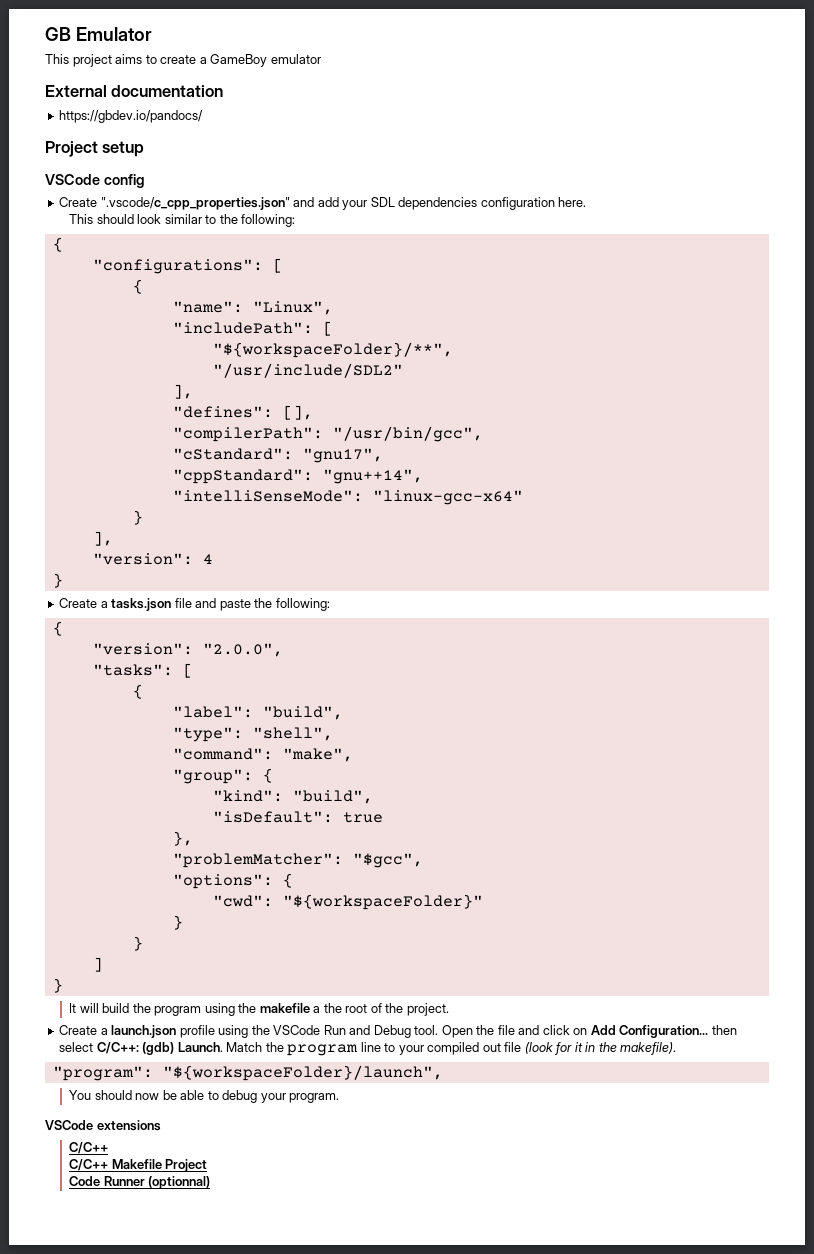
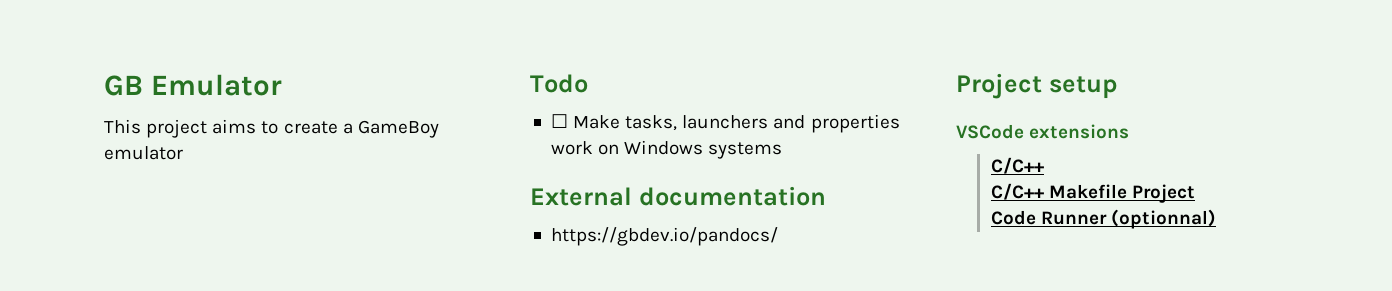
(321, 59) none -> [530,74,588,93] [550,114,900,133] [550,140,783,159] // Todo // ☐ Make tasks, launchers and properties work on Windows systems
[45,174,145,188] [59,197,587,210] [69,214,296,227] [52,237,63,252] [92,258,283,274] [132,279,143,294] [172,301,333,315] [172,321,333,336] [212,342,453,358] [212,363,403,378] [172,384,193,399] [172,405,313,420] [172,426,483,442] [172,448,383,463] [172,469,423,484] [172,490,523,505] [132,510,143,525] [92,531,113,546] [92,553,213,565] [52,573,63,588] [59,598,330,611] [52,621,63,636] [92,643,283,657] [92,663,193,678] [132,684,143,699] [172,706,343,720] [172,727,333,742] [172,748,353,762] [172,768,273,784] [212,790,373,804] [212,811,383,823] [172,831,193,846] [172,853,423,868] [172,873,293,889] [212,894,483,910] [172,915,183,930] [132,936,143,951] [92,957,103,972] [52,978,63,993] [69,1003,449,1016] [59,1025,737,1038] [59,1042,677,1056] [52,1065,443,1081] [69,1090,340,1103] // VSCode config // Create ".vscode/c_cpp_properties.json" and add your SDL dependencies configuration here. // This should look similar to the following: // { // "configurations": [ // { // "name": "Linux", // "includePath": [ // "${workspaceFolder}/**", // "/usr/include/SDL2" // ], // "defines": [], // "compilerPath": "/usr/bin/gcc", // "cStandard": "gnu17", // "cppStandard": "gnu++14", // "intelliSenseMode": "linux-gcc-x64" // } // ], // "version": 4 // } // Create a tasks.json file and paste the following: // { // "version": "2.0.0", // "tasks": [ // { // "label": "build", // "type": "shell", // "command": "make", // "group": { // "kind": "build", // "isDefault": true // }, // "problemMatcher": "$gcc", // "options": { // "cwd": "${workspaceFolder}" // } // } // ] // } // It will build the program using the makefile a the root of the project. // Create a launch.json profile using the VSCode Run and Debug tool. Open the file and click on Add Configuration... then select C/C++: (gdb) Launch. Match the program line to your compiled out file (look for it in the makefile). // "program": "${workspaceFolder}/launch", // You should now be able to debug your program. -> (1118, 87) none

